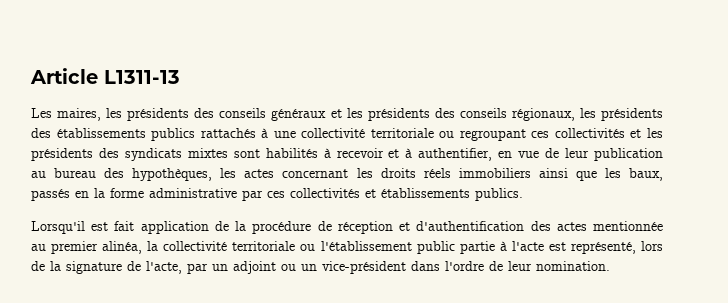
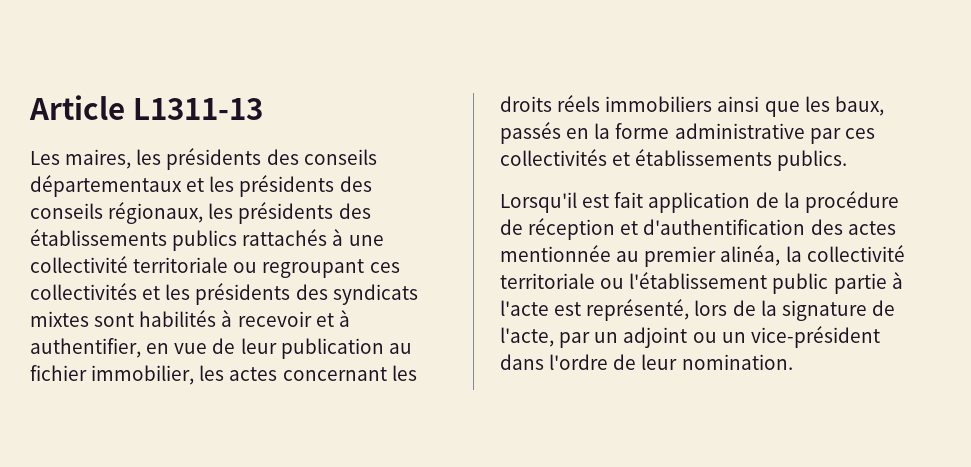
[271,109,327,121] généraux -> [30,175,182,197] départementaux
[54,168,213,181] bureau des hypothèques, -> [30,365,195,385] fichier immobilier,

